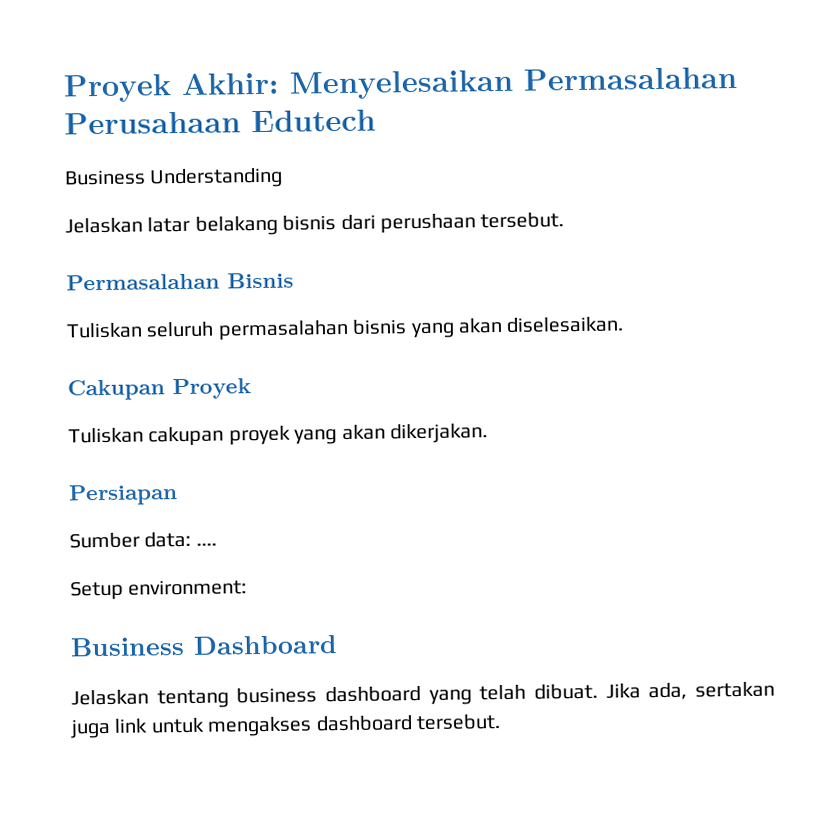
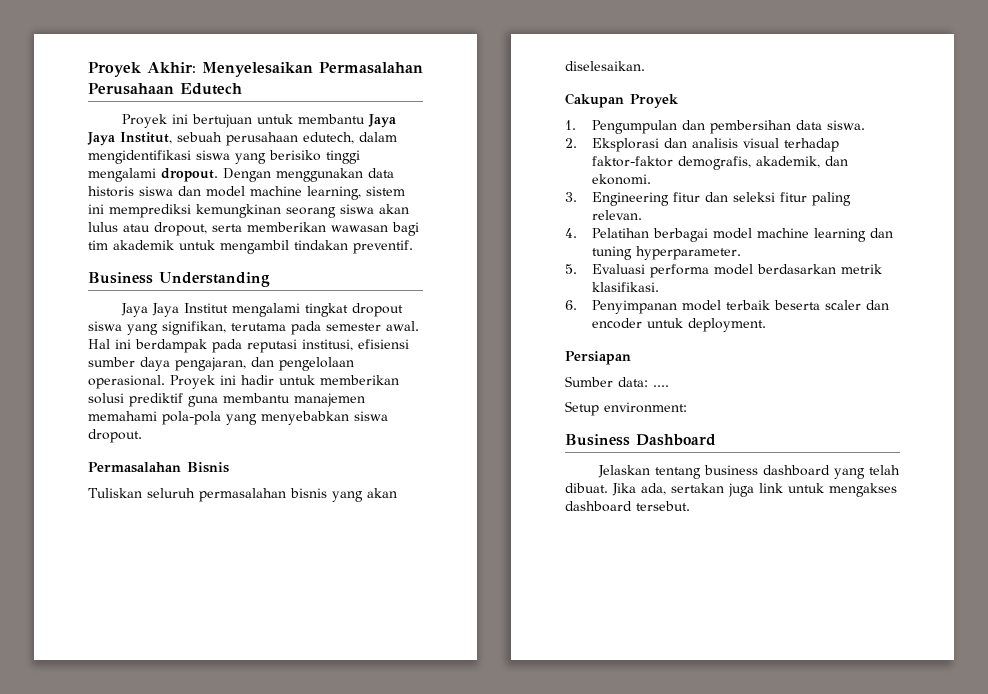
[64,167,284,189] [65,212,565,236] Business Understanding // Jelaskan latar belakang bisnis dari perushaan tersebut. -> [121,114,396,128] [87,132,397,146] [88,150,360,164] [88,168,394,182] [88,186,405,200] [88,204,409,218] [88,222,419,236] [88,240,413,254] [88,272,270,287] [120,303,403,317] [88,321,419,335] [88,339,409,353] [88,357,354,371] [88,375,399,389] [88,393,365,407] [88,411,388,425] [88,429,142,443] Proyek ini bertujuan untuk membantu Jaya Jaya Institut, sebuah perusahaan edutech, dalam mengidentifikasi siswa yang berisiko tinggi mengalami dropout. Dengan menggunakan data historis siswa dan model machine learning, sistem ini memprediksi kemungkinan seorang siswa akan lulus atau dropout, serta memberikan wawasan bagi tim akademik untuk mengambil tindakan preventif. // Business Understanding // Jaya Jaya Institut mengalami tingkat dropout siswa yang signifikan, terutama pada semester awal. Hal ini berdampak pada reputasi institusi, efisiensi sumber daya pengajaran, dan pengelolaan operasional. Proyek ini hadir untuk memberikan solusi prediktif guna membantu manajemen memahami pola-pola yang menyebabkan siswa dropout.
[68,423,488,447] Tuliskan cakupan proyek yang akan dikerjakan. -> [565,120,865,134] [565,138,839,152] [591,156,848,170] [591,174,651,185] [565,192,851,206] [591,210,642,220] [565,228,893,242] [591,246,741,260] [565,264,882,278] [591,282,659,292] [565,300,889,314] [591,318,766,332] 1. Pengumpulan dan pembersihan data siswa. // 2. Eksplorasi dan analisis visual terhadap faktor-faktor demografis, akademik, dan ekonomi. // 3. Engineering fitur dan seleksi fitur paling relevan. // 4. Pelatihan berbagai model machine learning dan tuning hyperparameter. // 5. Evaluasi performa model berdasarkan metrik klasifikasi. // 6. Penyimpanan model terbaik beserta scaler dan encoder untuk deployment.

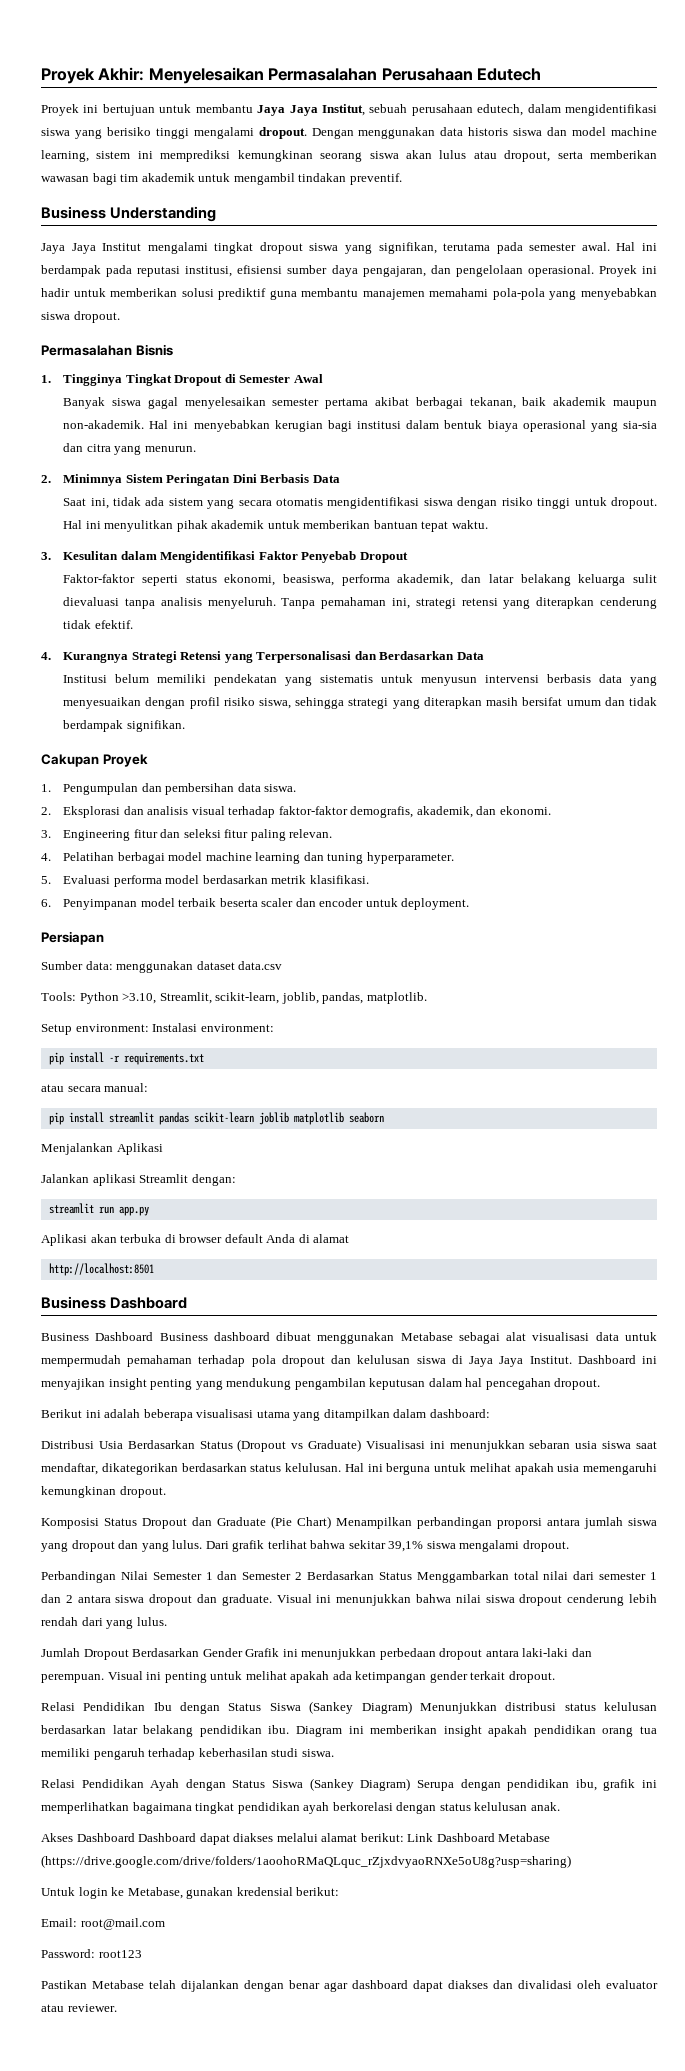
[88,488,397,502] [565,61,645,71] Tuliskan seluruh permasalahan bisnis yang akan diselesaikan. -> [41,374,323,386] [63,397,657,409] [63,420,657,432] [63,443,196,455] [41,474,340,486] [63,497,657,509] [63,520,488,532] [41,551,408,563] [63,574,657,586] [63,597,657,609] [63,620,133,629] [41,651,484,663] [63,674,657,686] [63,697,657,709] [63,720,185,732] 1. Tingginya Tingkat Dropout di Semester Awal // Banyak siswa gagal menyelesaikan semester pertama akibat berbagai tekanan, baik akademik maupun non-akademik. Hal ini menyebabkan kerugian bagi institusi dalam bentuk biaya operasional yang sia-sia dan citra yang menurun. // 2. Minimnya Sistem Peringatan Dini Berbasis Data // Saat ini, tidak ada sistem yang secara otomatis mengidentifikasi siswa dengan risiko tinggi untuk dropout. Hal ini menyulitkan pihak akademik untuk memberikan bantuan tepat waktu. // 3. Kesulitan dalam Mengidentifikasi Faktor Penyebab Dropout // Faktor-faktor seperti status ekonomi, beasiswa, performa akademik, dan latar belakang keluarga sulit dievaluasi tanpa analisis menyeluruh. Tanpa pemahaman ini, strategi retensi yang diterapkan cenderung tidak efektif. // 4. Kurangnya Strategi Retensi yang Terpersonalisasi dan Berdasarkan Data // Institusi belum memiliki pendekatan yang sistematis untuk menyusun intervensi berbasis data yang menyesuaikan dengan profil risiko siswa, sehingga strategi yang diterapkan masih bersifat umum dan tidak berdampak signifikan.
[653,385,669,387] [565,401,687,416] [565,434,716,446] [597,465,900,479] [565,483,897,497] [565,501,690,512] .... // Setup environment: // Business Dashboard // Jelaskan tentang business dashboard yang telah dibuat. Jika ada, sertakan juga link untuk mengakses dashboard tersebut. -> [116,961,283,973] [41,992,427,1004] [41,1023,274,1035] [48,1052,204,1065] [41,1083,149,1092] [48,1112,384,1125] [41,1143,163,1155] [41,1174,236,1186] [48,1203,149,1216] [41,1234,350,1246] [48,1263,154,1276] [41,1296,188,1309] [41,1332,657,1344] [41,1355,657,1367] [41,1378,601,1390] [41,1409,490,1421] [41,1439,657,1452] [41,1463,657,1475] [41,1486,166,1498] [41,1516,657,1529] [41,1540,569,1552] [41,1571,657,1583] [41,1594,657,1606] [41,1617,167,1629] [41,1648,592,1660] [41,1671,555,1683] [41,1701,658,1714] [41,1725,657,1737] [41,1748,334,1760] [41,1778,658,1791] [41,1802,560,1814] [41,1833,551,1845] [41,1855,571,1868] [41,1887,340,1899] [41,1918,165,1930] [41,1949,142,1958] [41,1980,658,1992] [41,2004,117,2012] menggunakan dataset data.csv // Tools: Python >3.10, Streamlit, scikit-learn, joblib, pandas, matplotlib. // Setup environment: Instalasi environment: // pip install -r requirements.txt // atau secara manual: // pip install streamlit pandas scikit-learn joblib matplotlib seaborn // Menjalankan Aplikasi // Jalankan aplikasi Streamlit dengan: // streamlit run app.py // Aplikasi akan terbuka di browser default Anda di alamat // http://localhost:8501 // Business Dashboard // Business Dashboard Business dashboard dibuat menggunakan Metabase sebagai alat visualisasi data untuk mempermudah pemahaman terhadap pola dropout dan kelulusan siswa di Jaya Jaya Institut. Dashboard ini menyajikan insight penting yang mendukung pengambilan keputusan dalam hal pencegahan dropout. // Berikut ini adalah beberapa visualisasi utama yang ditampilkan dalam dashboard: // Distribusi Usia Berdasarkan Status (Dropout vs Graduate) Visualisasi ini menunjukkan sebaran usia siswa saat mendaftar, dikategorikan berdasarkan status kelulusan. Hal ini berguna untuk melihat apakah usia memengaruhi kemungkinan dropout. // Komposisi Status Dropout dan Graduate (Pie Chart) Menampilkan perbandingan proporsi antara jumlah siswa yang dropout dan yang lulus. Dari grafik terlihat bahwa sekitar 39,1% siswa mengalami dropout. // Perbandingan Nilai Semester 1 dan Semester 2 Berdasarkan Status Menggambarkan total nilai dari semester 1 dan 2 antara siswa dropout dan graduate. Visual ini menunjukkan bahwa nilai siswa dropout cenderung lebih rendah dari yang lulus. // Jumlah Dropout Berdasarkan Gender Grafik ini menunjukkan perbedaan dropout antara laki-laki dan perempuan. Visual ini penting untuk melihat apakah ada ketimpangan gender terkait dropout. // Relasi Pendidikan Ibu dengan Status Siswa (Sankey Diagram) Menunjukkan distribusi status kelulusan berdasarkan latar belakang pendidikan ibu. Diagram ini memberikan insight apakah pendidikan orang tua memiliki pengaruh terhadap keberhasilan studi siswa. // Relasi Pendidikan Ayah dengan Status Siswa (Sankey Diagram) Serupa dengan pendidikan ibu, grafik ini memperlihatkan bagaimana tingkat pendidikan ayah berkorelasi dengan status kelulusan anak. // Akses Dashboard Dashboard dapat diakses melalui alamat berikut: Link Dashboard Metabase (https://drive.google.com/drive/folders/1aoohoRMaQLquc_rZjxdvyaoRNXe5oU8g?usp=sharing) // Untuk login ke Metabase, gunakan kredensial berikut: // Email: root@mail.com // Password: root123 // Pastikan Metabase telah dijalankan dengan benar agar dashboard dapat diakses dan divalidasi oleh evaluator atau reviewer.

